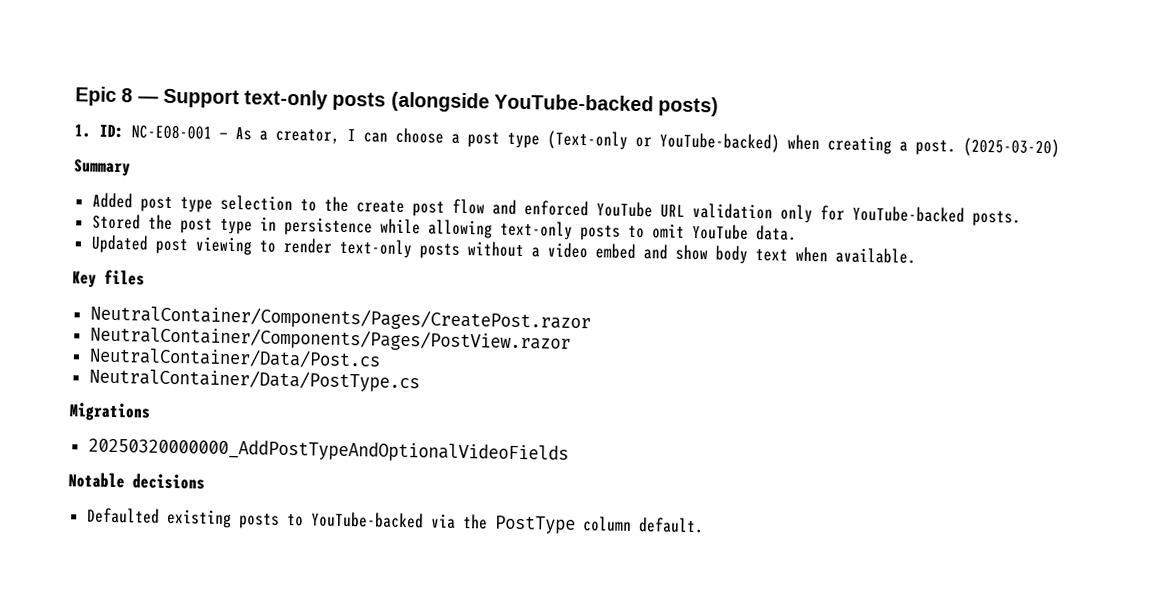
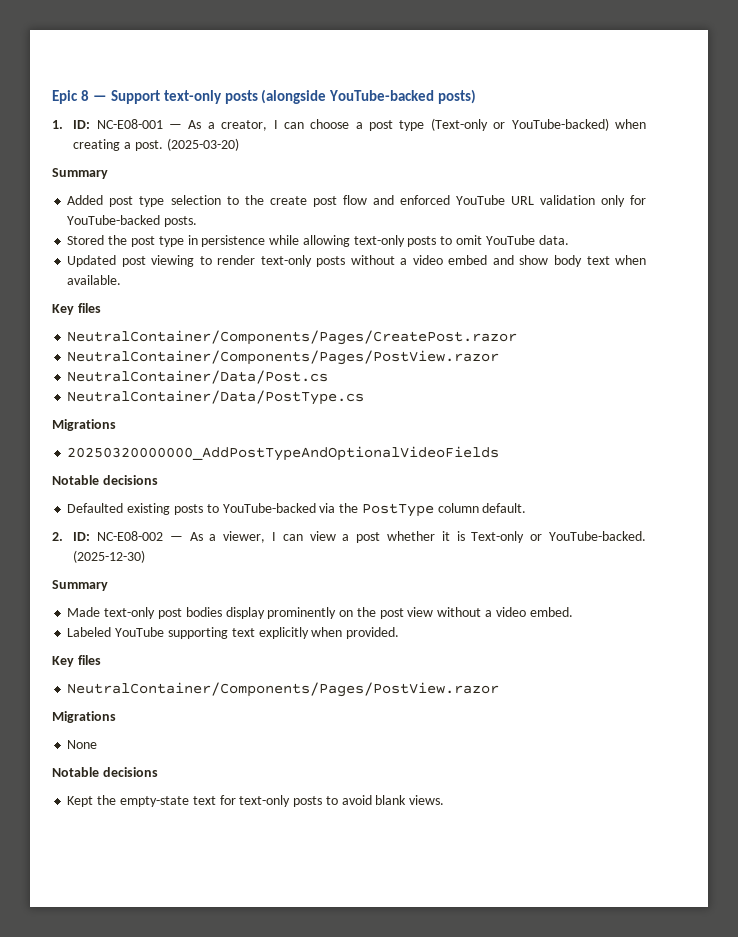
(704, 525) none -> [52,531,647,543] [73,550,146,563] [52,580,108,591] [67,607,573,619] [67,627,400,639] [52,655,101,667] [67,682,500,697] [52,711,116,723] [67,740,98,749] [52,767,158,777] [67,795,445,807] // 2. ID: NC-E08-002 — As a viewer, I can view a post whether it is Text-only or YouTube-backed. (2025-12-30) // Summary // Made text-only post bodies display prominently on the post view without a video embed. // Labeled YouTube supporting text explicitly when provided. // Key files // NeutralContainer/Components/Pages/PostView.razor // Migrations // None // Notable decisions // Kept the empty-state text for text-only posts to avoid blank views.

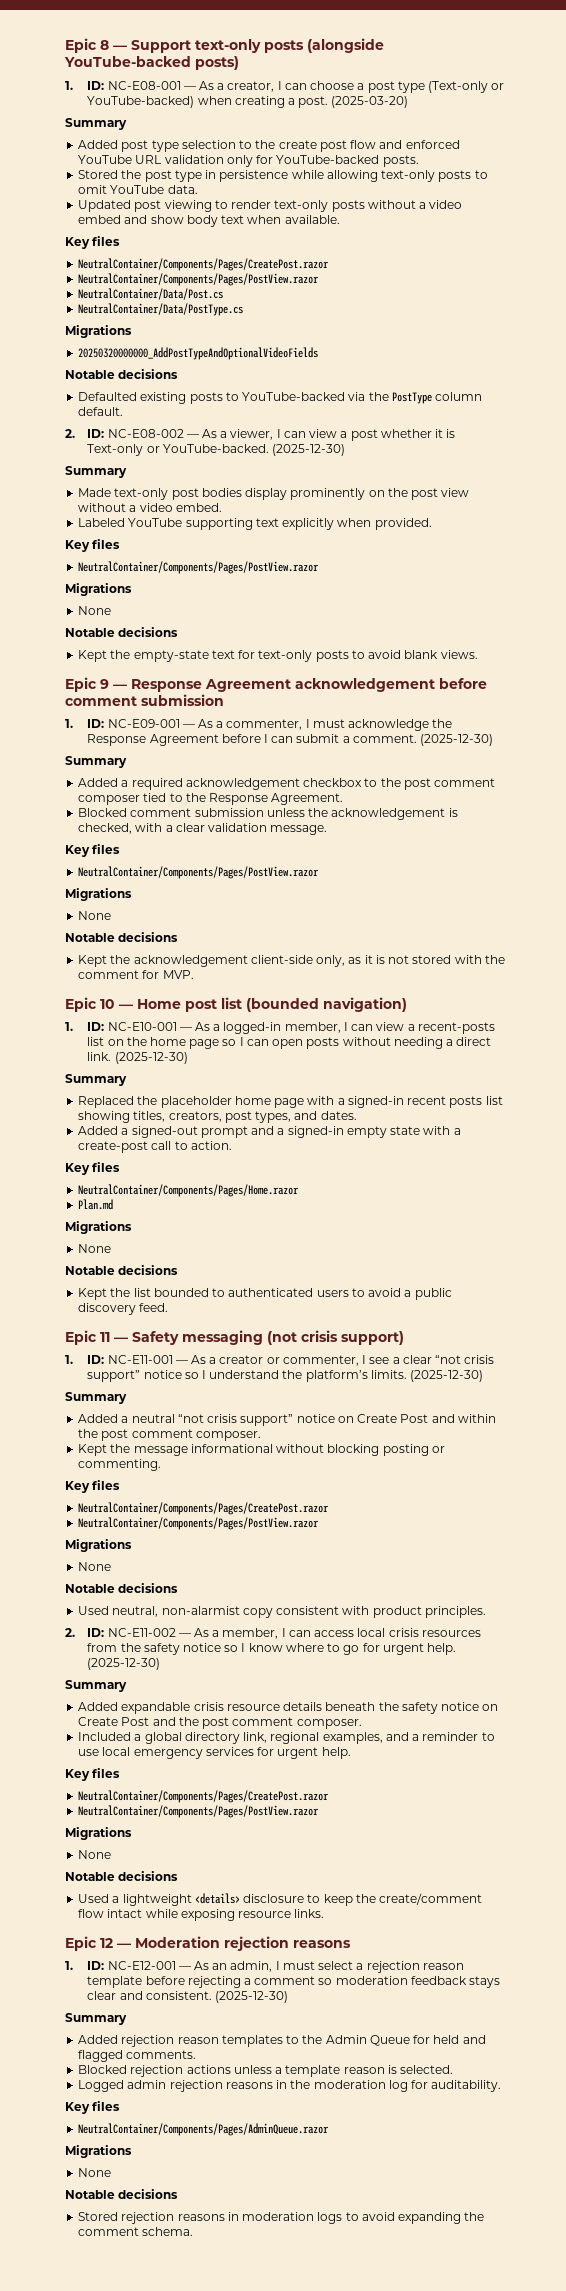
(445, 800) none -> [65,677,487,692] [65,694,224,706] [65,719,453,731] [87,734,494,746] [65,756,127,768] [78,778,496,790] [78,793,344,805] [78,808,458,820] [78,823,328,835] [65,844,121,857] [78,866,320,879] [65,888,132,901] [78,911,112,920] [65,932,179,942] [78,955,505,967] [78,970,194,979] [65,997,407,1012] [65,1022,495,1034] [87,1037,492,1049] [87,1052,188,1064] [65,1074,127,1086] [78,1096,503,1108] [78,1111,357,1123] [78,1126,461,1138] [78,1141,232,1153] [65,1162,121,1175] [78,1184,300,1197] [78,1199,114,1210] [65,1221,132,1234] [78,1244,112,1253] [65,1265,179,1275] [78,1288,452,1300] [78,1303,169,1315] [65,1330,404,1345] [65,1355,495,1366] [87,1370,484,1382] [65,1392,127,1404] [78,1414,496,1426] [78,1429,261,1441] [78,1444,445,1456] [78,1459,162,1471] [65,1480,121,1493] [78,1502,330,1515] [78,1517,320,1530] [65,1539,132,1552] [78,1562,112,1571] [65,1583,179,1593] [78,1606,486,1618] [65,1628,481,1639] [87,1643,457,1655] [87,1658,161,1670] [65,1680,127,1692] [78,1702,499,1714] [78,1717,362,1729] [78,1732,495,1744] [78,1747,351,1759] [65,1768,121,1781] [78,1790,330,1803] [78,1805,320,1818] [65,1827,132,1840] [78,1850,112,1859] [65,1871,179,1881] [78,1893,483,1906] [78,1909,325,1921] [65,1936,351,1951] [65,1961,464,1973] [87,1976,501,1988] [87,1991,289,2003] [65,2013,127,2025] [78,2035,486,2047] [78,2050,197,2062] [78,2065,454,2077] [78,2080,502,2092] [65,2101,121,2114] [78,2123,330,2136] [65,2145,132,2158] [78,2168,112,2177] [65,2189,179,2199] [78,2212,485,2224] [78,2227,194,2236] // Epic 9 — Response Agreement acknowledgement before comment submission // 1. ID: NC-E09-001 — As a commenter, I must acknowledge the Response Agreement before I can submit a comment. (2025-12-30) // Summary // Added a required acknowledgement checkbox to the post comment composer tied to the Response Agreement. // Blocked comment submission unless the acknowledgement is checked, with a clear validation message. // Key files // NeutralContainer/Components/Pages/PostView.razor // Migrations // None // Notable decisions // Kept the acknowledgement client-side only, as it is not stored with the comment for MVP. // Epic 10 — Home post list (bounded navigation) // 1. ID: NC-E10-001 — As a logged-in member, I can view a recent-posts list on the home page so I can open posts without needing a direct link. (2025-12-30) // Summary // Replaced the placeholder home page with a signed-in recent posts list showing titles, creators, post types, and dates. // Added a signed-out prompt and a signed-in empty state with a create-post call to action. // Key files // NeutralContainer/Components/Pages/Home.razor // Plan.md // Migrations // None // Notable decisions // Kept the list bounded to authenticated users to avoid a public discovery feed. // Epic 11 — Safety messaging (not crisis support) // 1. ID: NC-E11-001 — As a creator or commenter, I see a clear “not crisis support” notice so I understand the platform’s limits. (2025-12-30) // Summary // Added a neutral “not crisis support” notice on Create Post and within the post comment composer. // Kept the message informational without blocking posting or commenting. // Key files // NeutralContainer/Components/Pages/CreatePost.razor // NeutralContainer/Components/Pages/PostView.razor // Migrations // None // Notable decisions // Used neutral, non-alarmist copy consistent with product principles. // 2. ID: NC-E11-002 — As a member, I can access local crisis resources from the safety notice so I know where to go for urgent help. (2025-12-30) // Summary // Added expandable crisis resource details beneath the safety notice on Create Post and the post comment composer. // Included a global directory link, regional examples, and a reminder to use local emergency services for urgent help. // Key files // NeutralContainer/Components/Pages/CreatePost.razor // NeutralContainer/Components/Pages/PostView.razor // Migrations // None // Notable decisions // Used a lightweight <details> disclosure to keep the create/comment flow intact while exposing resource links. // Epic 12 — Moderation rejection reasons // 1. ID: NC-E12-001 — As an admin, I must select a rejection reason template before rejecting a comment so moderation feedback stays clear and consistent. (2025-12-30) // Summary // Added rejection reason templates to the Admin Queue for held and flagged comments. // Blocked rejection actions unless a template reason is selected. // Logged admin rejection reasons in the moderation log for auditability. // Key files // NeutralContainer/Components/Pages/AdminQueue.razor // Migrations // None // Notable decisions // Stored rejection reasons in moderation logs to avoid expanding the comment schema.

